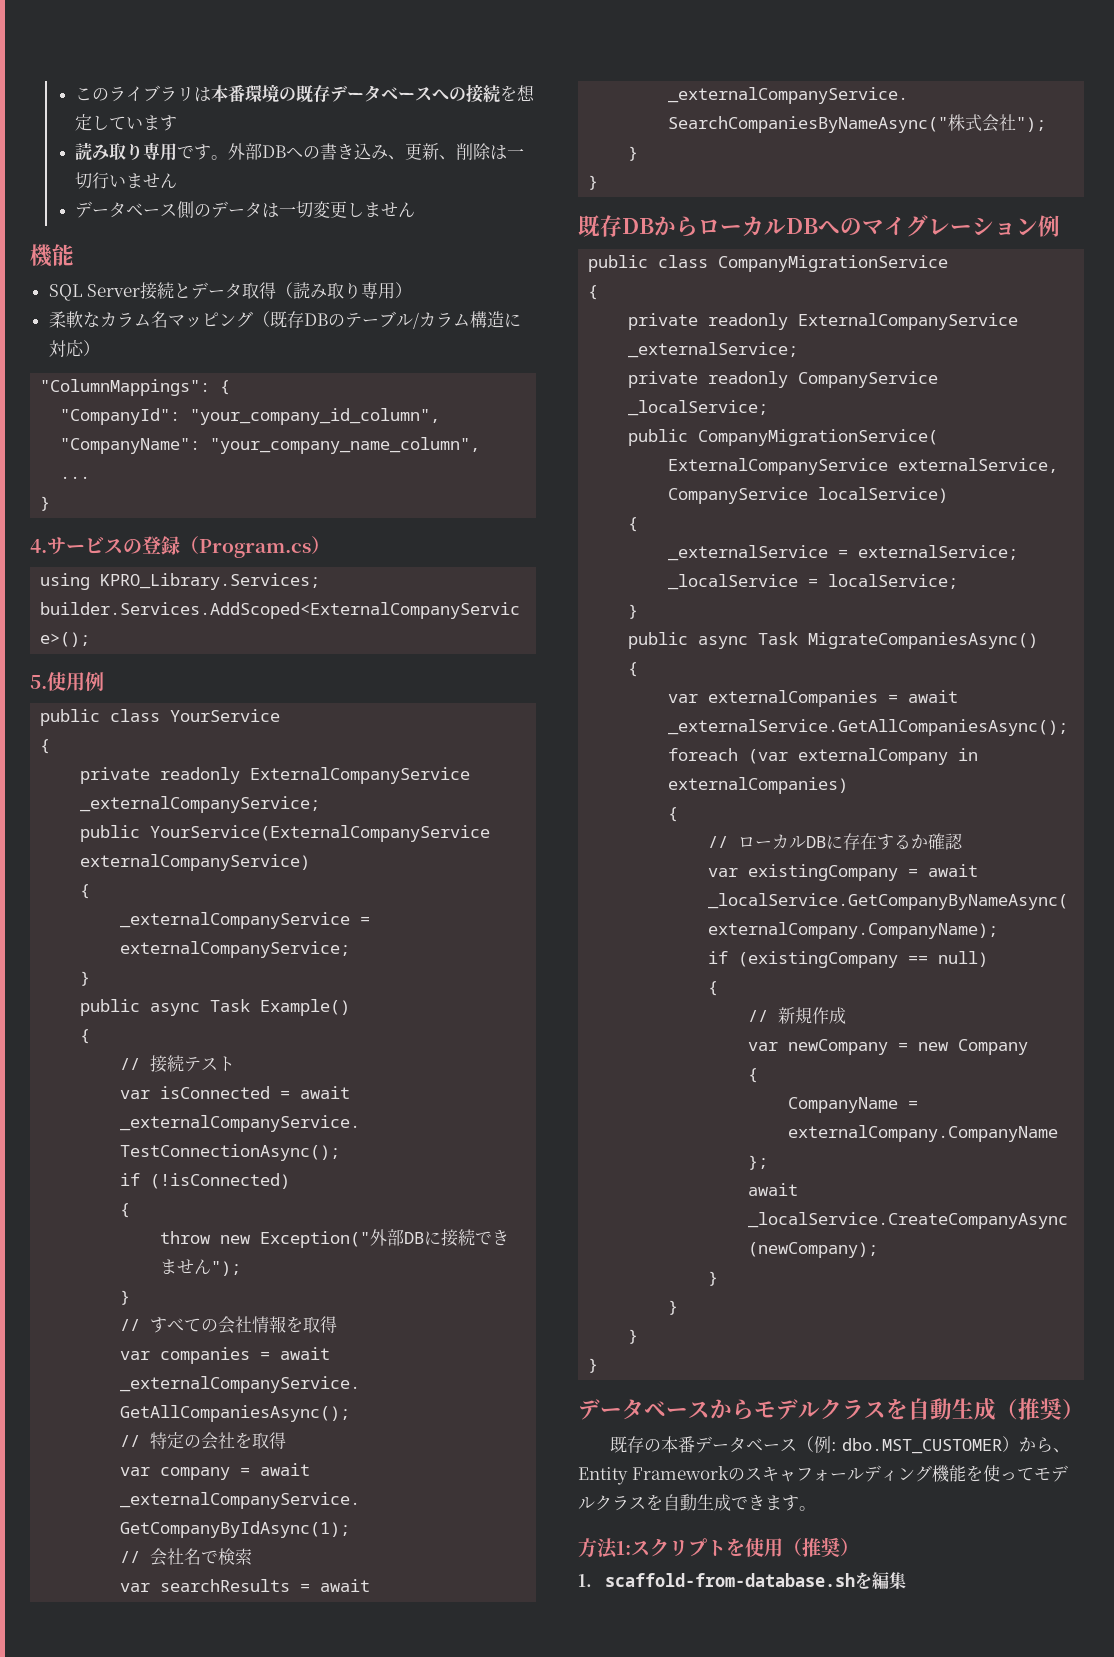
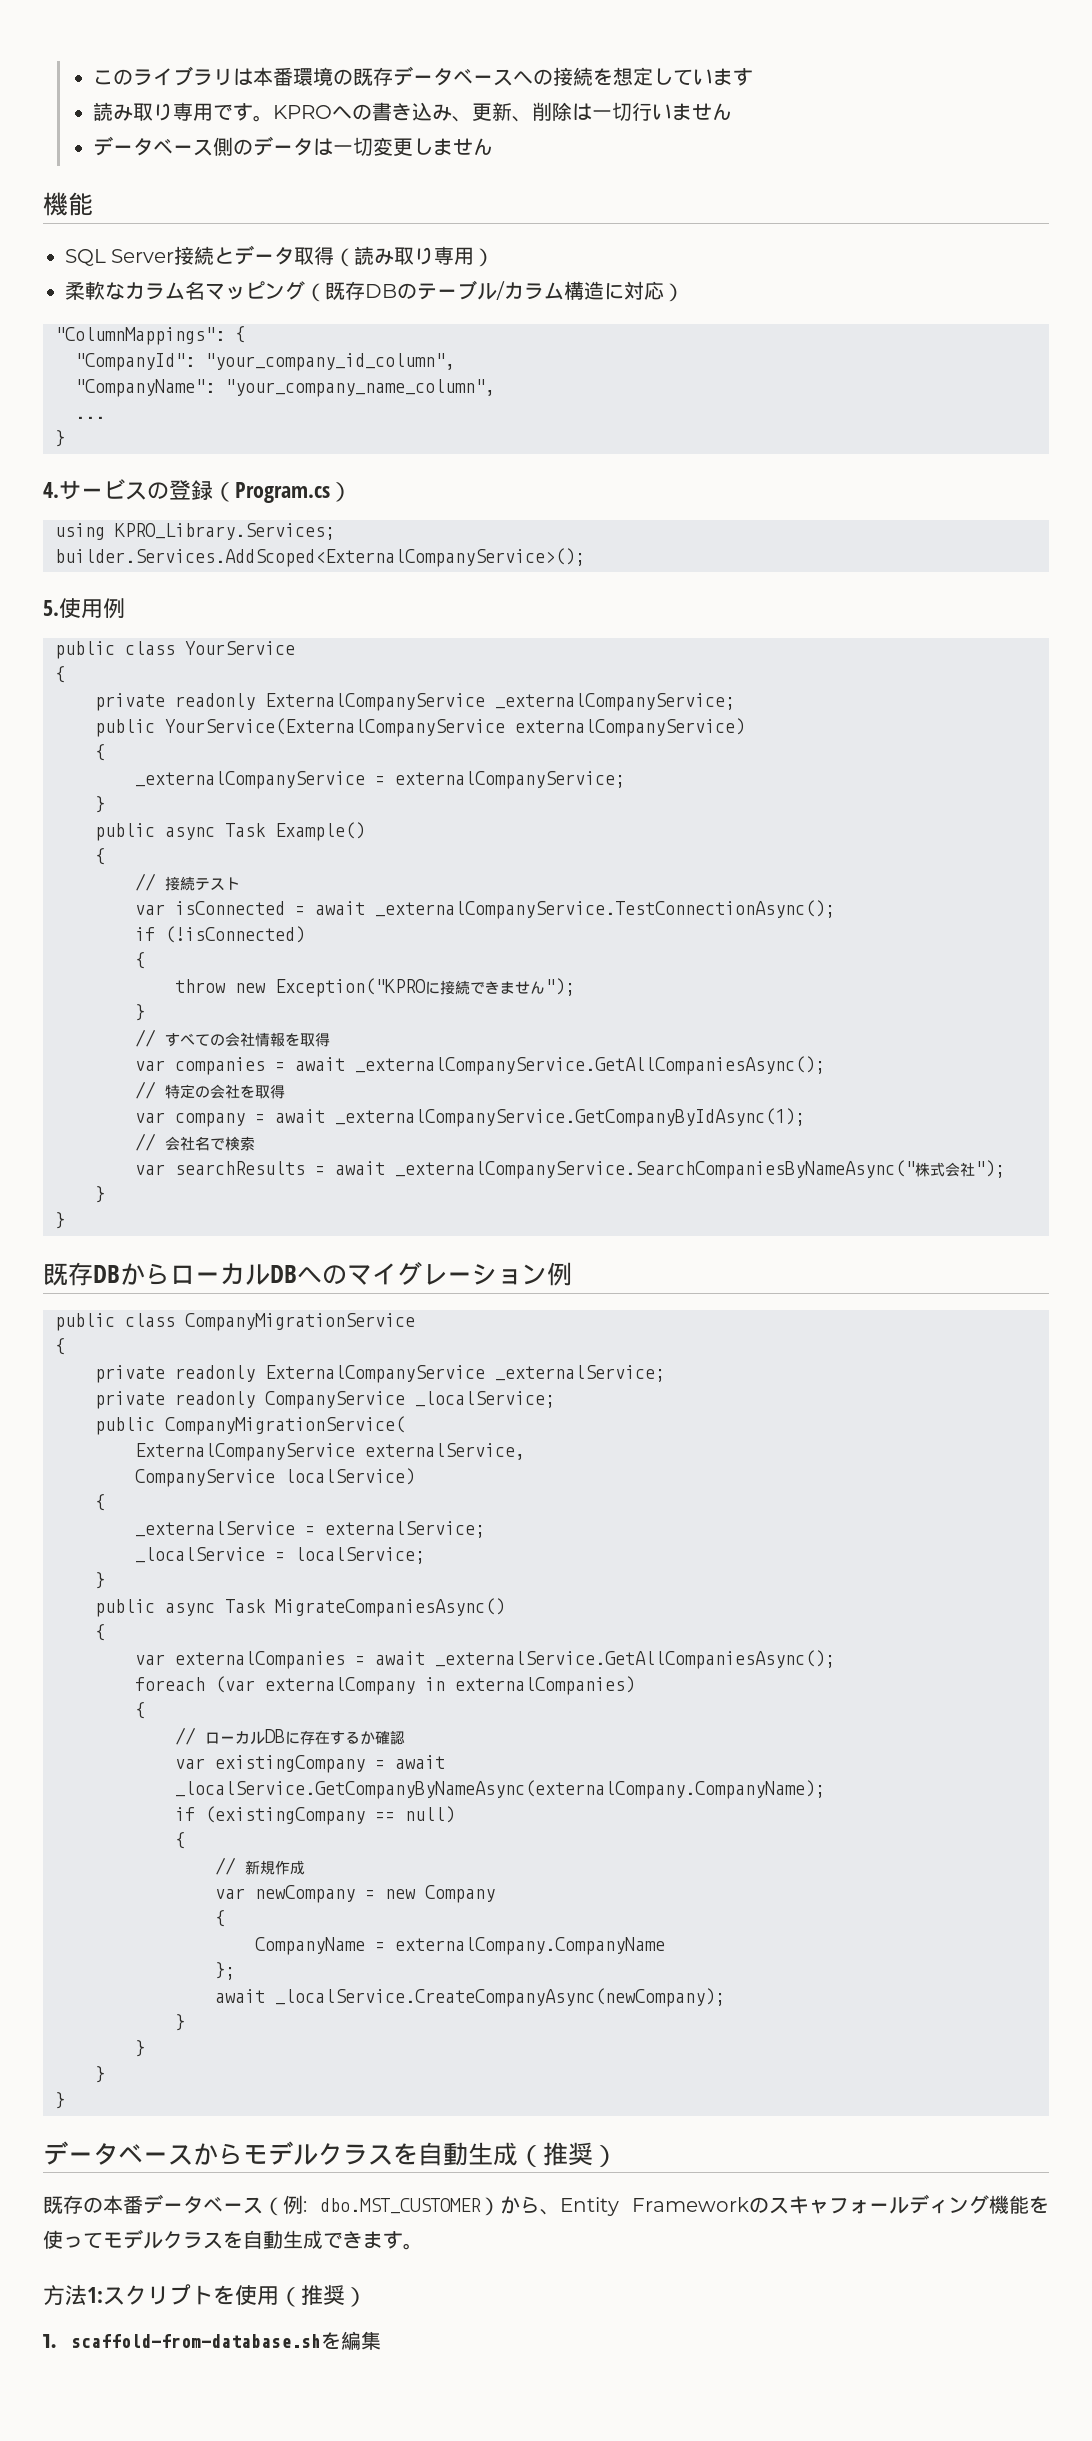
[228,143,287,160] 外部DB -> [273,105,333,119] KPRO
[260,1229,425,1248] Exception("外部DB -> [275,978,426,997] Exception("KPRO

